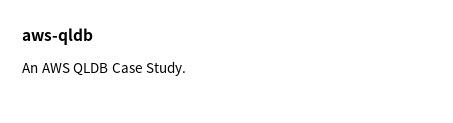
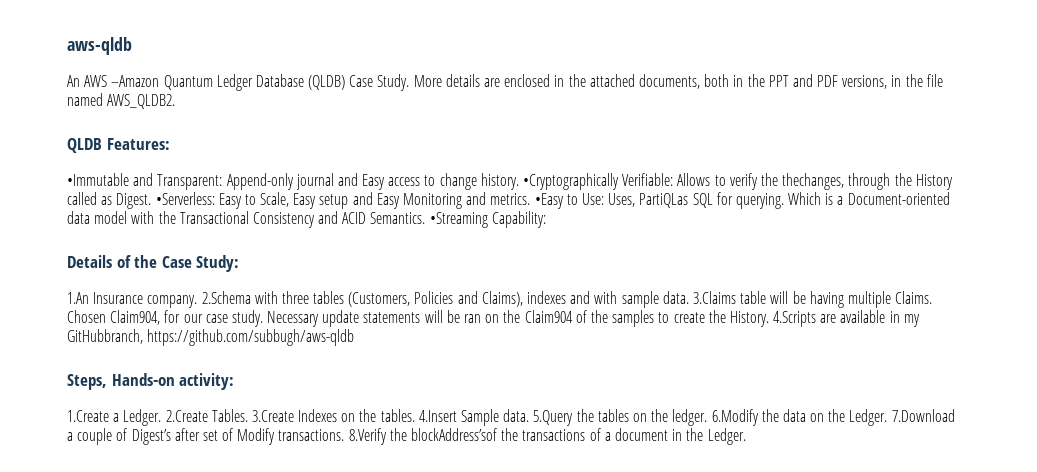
[73,61,186,76] QLDB Case Study. -> [111,74,943,91] [67,93,176,109] [67,138,170,153] [67,173,953,190] [67,192,950,209] [67,211,546,228] [67,255,240,272] [67,291,933,308] [67,310,920,327] [67,329,355,346] [67,373,235,390] [67,409,955,426] [67,428,746,445] –Amazon Quantum Ledger Database (QLDB) Case Study. More details are enclosed in the attached documents, both in the PPT and PDF versions, in the file named AWS_QLDB2. // QLDB Features: // •Immutable and Transparent: Append-only journal and Easy access to change history. •Cryptographically Verifiable: Allows to verify the thechanges, through the History called as Digest. •Serverless: Easy to Scale, Easy setup and Easy Monitoring and metrics. •Easy to Use: Uses, PartiQLas SQL for querying. Which is a Document-oriented data model with the Transactional Consistency and ACID Semantics. •Streaming Capability: // Details of the Case Study: // 1.An Insurance company. 2.Schema with three tables (Customers, Policies and Claims), indexes and with sample data. 3.Claims table will be having multiple Claims. Chosen Claim904, for our case study. Necessary update statements will be ran on the Claim904 of the samples to create the History. 4.Scripts are available in my GitHubbranch, https://github.com/subbugh/aws-qldb // Steps, Hands-on activity: // 1.Create a Ledger. 2.Create Tables. 3.Create Indexes on the tables. 4.Insert Sample data. 5.Query the tables on the ledger. 6.Modify the data on the Ledger. 7.Download a couple of Digest’s after set of Modify transactions. 8.Verify the blockAddress’sof the transactions of a document in the Ledger.

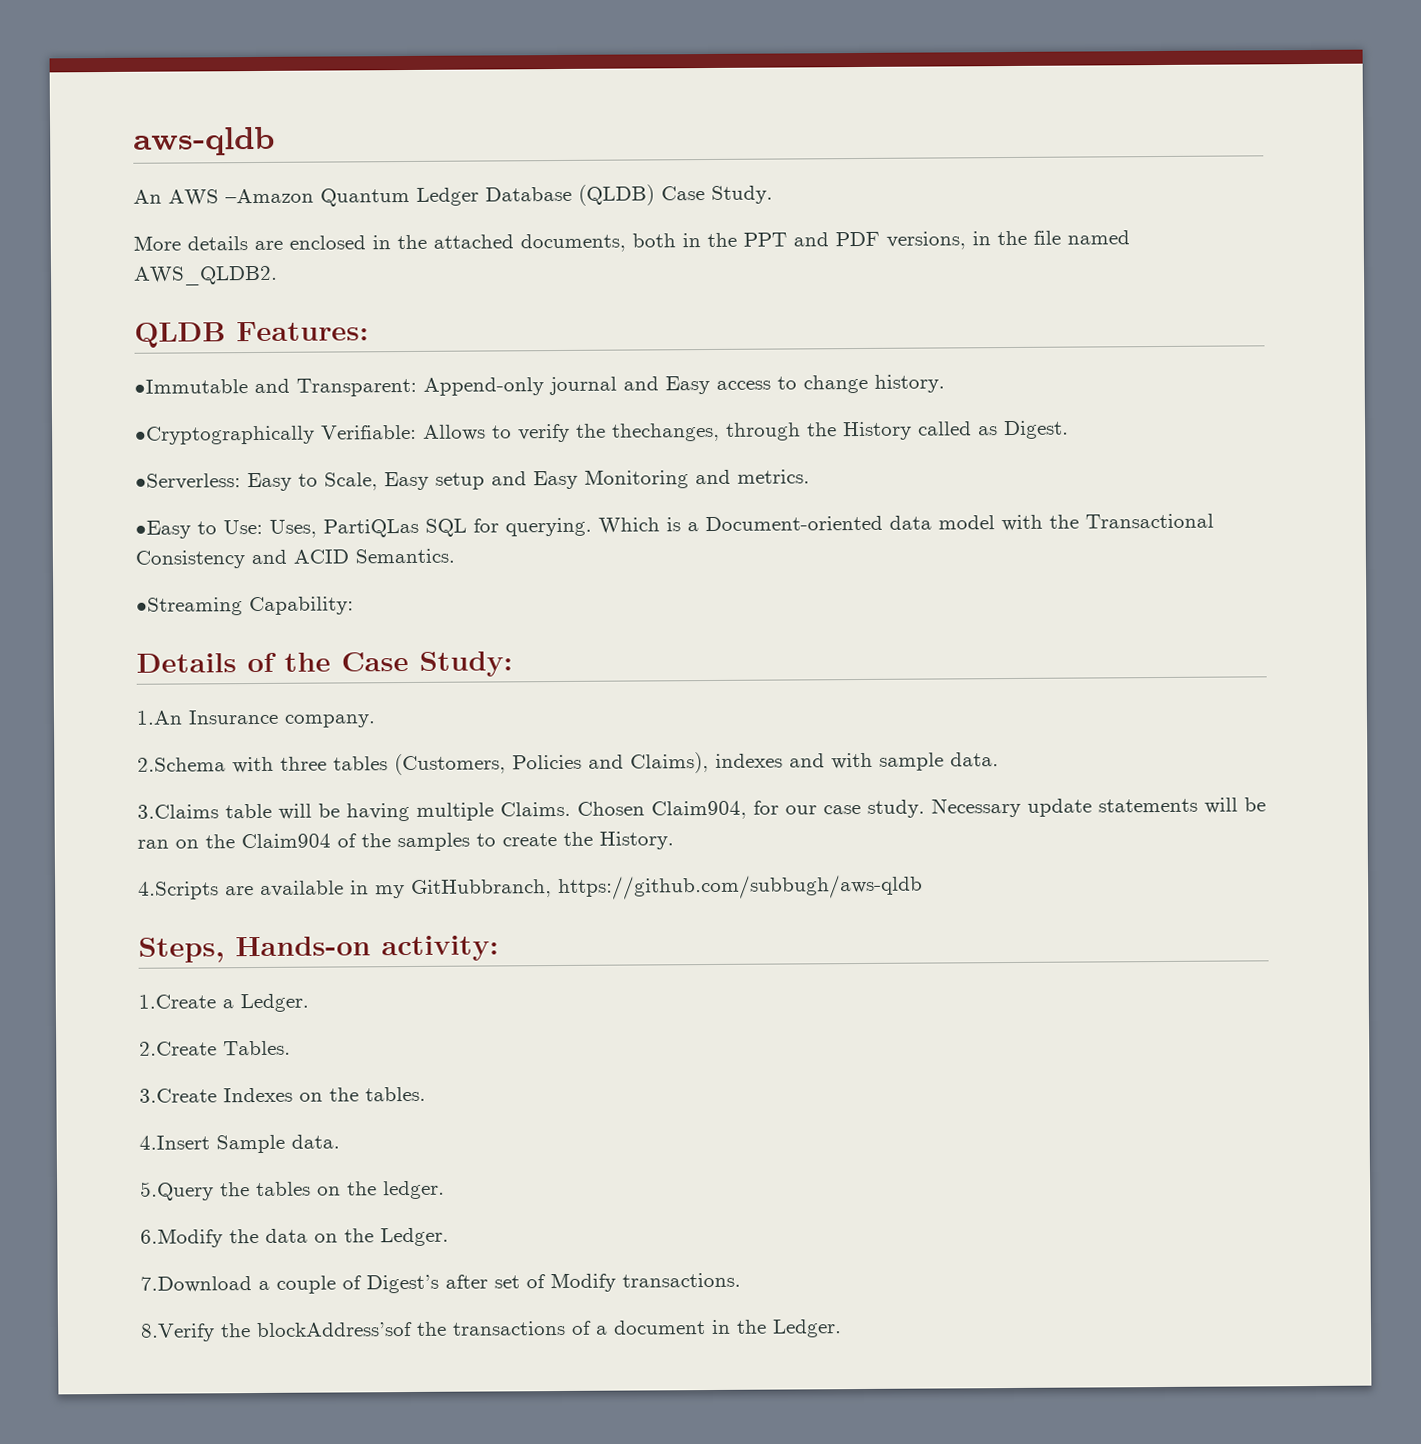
(410, 82) none -> (773, 194) //
(519, 181) none -> (945, 383) //
(152, 201) none -> (1069, 430) //
(531, 199) none -> (810, 476) //
(426, 218) none -> (455, 556) //
(198, 301) none -> (376, 721) //
(689, 297) none -> (999, 759) //
(769, 319) none -> (674, 840) //
(162, 417) none -> (309, 1003) //
(248, 415) none -> (291, 1048) //
(415, 415) none -> (426, 1094) //
(530, 415) none -> (340, 1141) //
(708, 417) none -> (445, 1190) //
(888, 417) none -> (449, 1237) //
(345, 435) none -> (741, 1280) //

